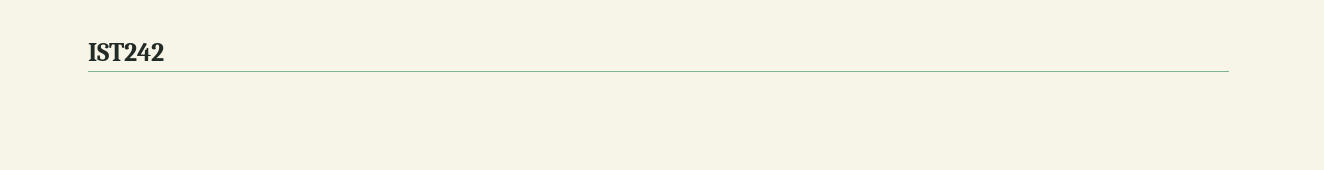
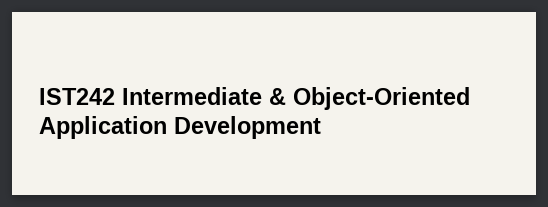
(164, 52) none -> [122,87,470,110] [39,116,321,139] Intermediate & Object-Oriented Application Development

